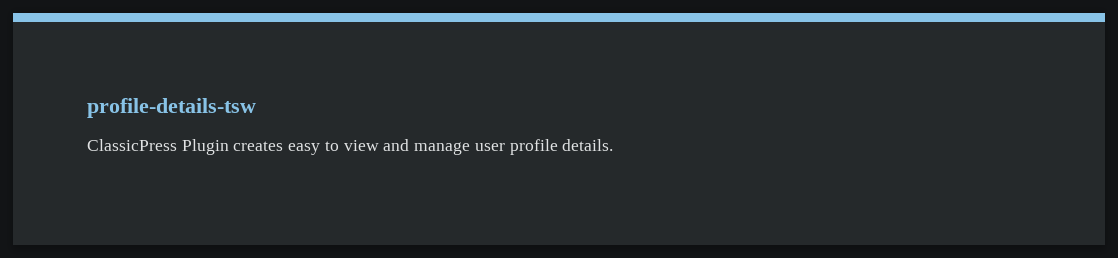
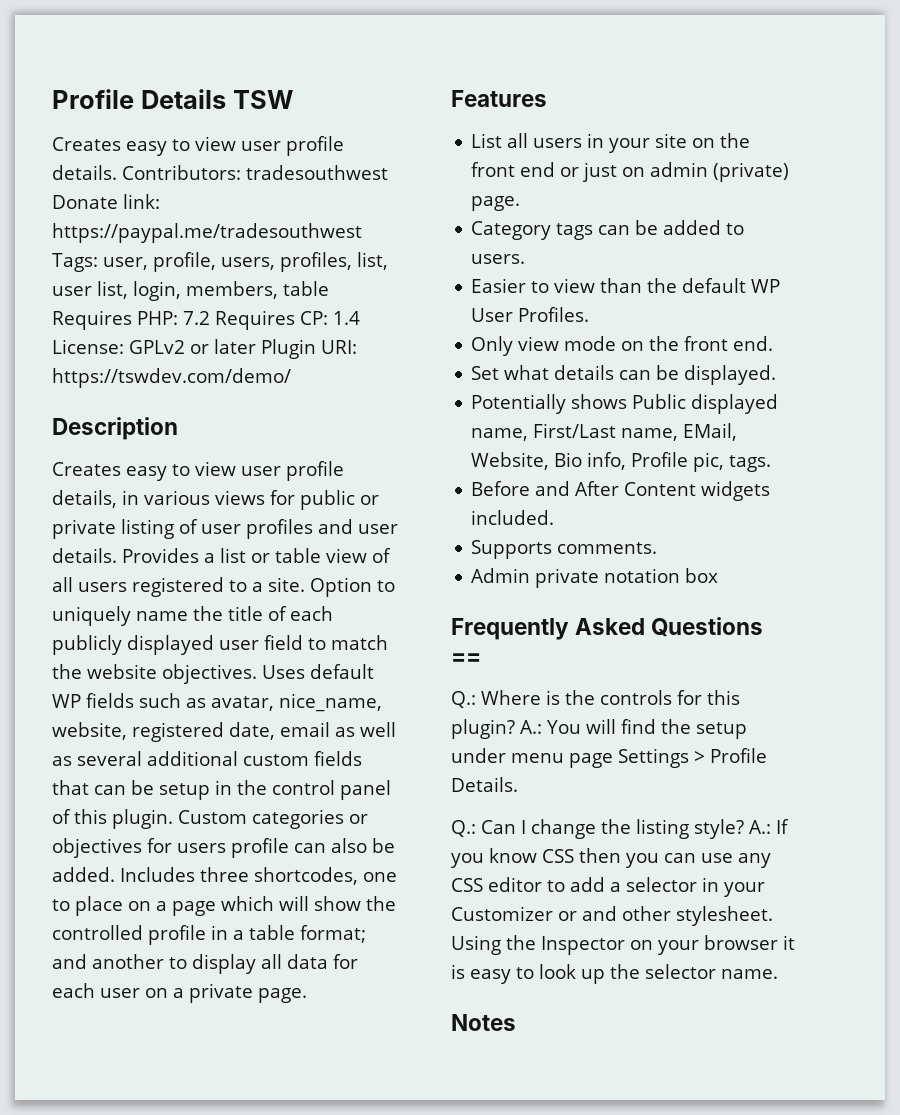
[87,98,256,118] [87,139,471,155] profile-details-tsw // ClassicPress Plugin creates easy to view and manage -> [52,89,293,109] [52,136,236,156] Profile Details TSW // Creates easy to view
(614, 145) none -> [122,165,388,180] [52,194,160,209] [52,223,362,243] [52,252,388,272] [52,281,329,301] [52,310,360,330] [52,339,357,359] [52,368,291,388] [52,417,178,440] [52,461,344,481] [52,490,379,510] [52,519,398,539] [52,548,391,563] [52,577,395,597] [52,606,333,626] [52,635,388,655] [52,664,374,684] [52,693,382,712] [52,722,396,742] [52,751,362,766] [52,780,391,800] [52,809,368,829] [52,838,395,858] [52,867,397,885] [52,896,396,916] [52,925,366,945] [52,954,358,974] [52,983,307,1003] [451,90,547,107] [471,133,751,153] [471,162,790,182] [471,196,521,211] [471,220,745,240] [471,254,526,264] [471,278,781,293] [471,307,590,322] [471,336,774,356] [471,365,777,385] [471,394,779,414] [471,423,738,441] [471,452,772,472] [471,481,771,501] [471,510,555,525] [471,540,658,559] [471,568,719,588] [451,617,764,640] [451,653,481,664] [451,690,740,708] [451,719,747,739] [451,748,767,768] [451,777,518,792] [451,819,789,839] [451,848,771,868] [451,877,765,897] [451,906,773,926] [451,935,795,955] [451,964,778,984] [451,1014,516,1031] Contributors: tradesouthwest Donate link: https://paypal.me/tradesouthwest Tags: user, profile, users, profiles, list, user list, login, members, table Requires PHP: 7.2 Requires CP: 1.4 License: GPLv2 or later Plugin URI: https://tswdev.com/demo/ // Description // Creates easy to view user profile details, in various views for public or private listing of user profiles and user details. Provides a list or table view of all users registered to a site. Option to uniquely name the title of each publicly displayed user field to match the website objectives. Uses default WP fields such as avatar, nice_name, website, registered date, email as well as several additional custom fields that can be setup in the control panel of this plugin. Custom categories or objectives for users profile can also be added. Includes three shortcodes, one to place on a page which will show the controlled profile in a table format; and another to display all data for each user on a private page. // Features // List all users in your site on the front end or just on admin (private) page. // Category tags can be added to users. // Easier to view than the default WP User Profiles. // Only view mode on the front end. // Set what details can be displayed. // Potentially shows Public displayed name, First/Last name, EMail, Website, Bio info, Profile pic, tags. // Before and After Content widgets included. // Supports comments. // Admin private notation box // Frequently Asked Questions == // Q.: Where is the controls for this plugin? A.: You will find the setup under menu page Settings > Profile Details. // Q.: Can I change the listing style? A.: If you know CSS then you can use any CSS editor to add a selector in your Customizer or and other stylesheet. Using the Inspector on your browser it is easy to look up the selector name. // Notes

